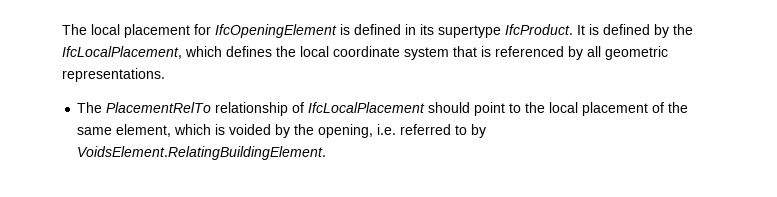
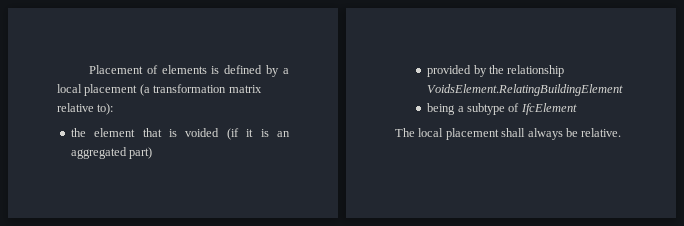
[62,24,693,38] [62,46,668,60] [62,68,165,82] [77,102,689,116] [77,124,487,138] [77,146,327,160] The local placement for IfcOpeningElement is defined in its supertype IfcProduct. It is defined by the IfcLocalPlacement, which defines the local coordinate system that is referenced by all geometric representations. // The PlacementRelTo relationship of IfcLocalPlacement should point to the local placement of the same element, which is voided by the opening, i.e. referred to by VoidsElement.RelatingBuildingElement. -> [88,65,289,77] [57,84,262,96] [57,103,114,115] [70,128,290,140] [70,147,153,159] [427,65,565,77] [427,84,624,96] [427,103,577,115] [395,128,622,140] Placement of elements is defined by a local placement (a transformation matrix relative to): // the element that is voided (if it is an aggregated part) // provided by the relationship VoidsElement.RelatingBuildingElement // being a subtype of IfcElement // The local placement shall always be relative.

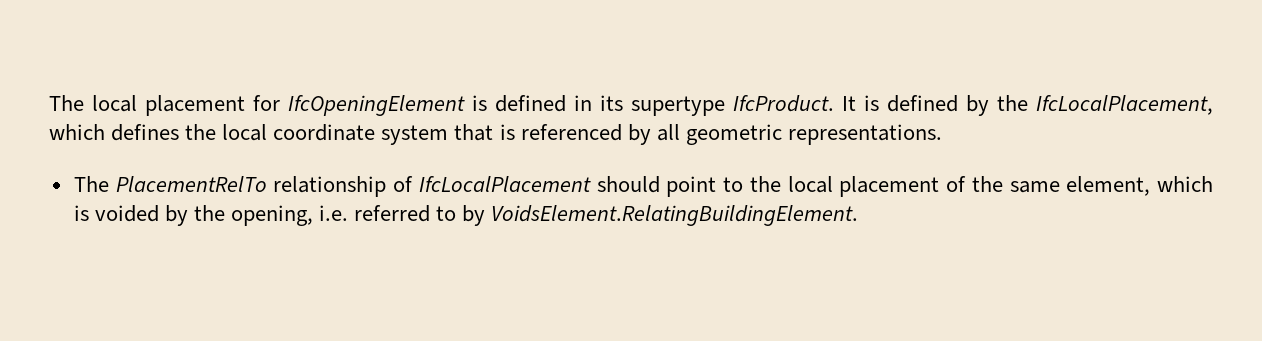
[88,65,289,77] [57,84,262,96] [57,103,114,115] [70,128,290,140] [70,147,153,159] [427,65,565,77] [427,84,624,96] [427,103,577,115] [395,128,622,140] Placement of elements is defined by a local placement (a transformation matrix relative to): // the element that is voided (if it is an aggregated part) // provided by the relationship VoidsElement.RelatingBuildingElement // being a subtype of IfcElement // The local placement shall always be relative. -> [49,95,1213,116] [49,124,942,145] [73,176,1213,197] [73,205,859,226] The local placement for IfcOpeningElement is defined in its supertype IfcProduct. It is defined by the IfcLocalPlacement, which defines the local coordinate system that is referenced by all geometric representations. // The PlacementRelTo relationship of IfcLocalPlacement should point to the local placement of the same element, which is voided by the opening, i.e. referred to by VoidsElement.RelatingBuildingElement.

